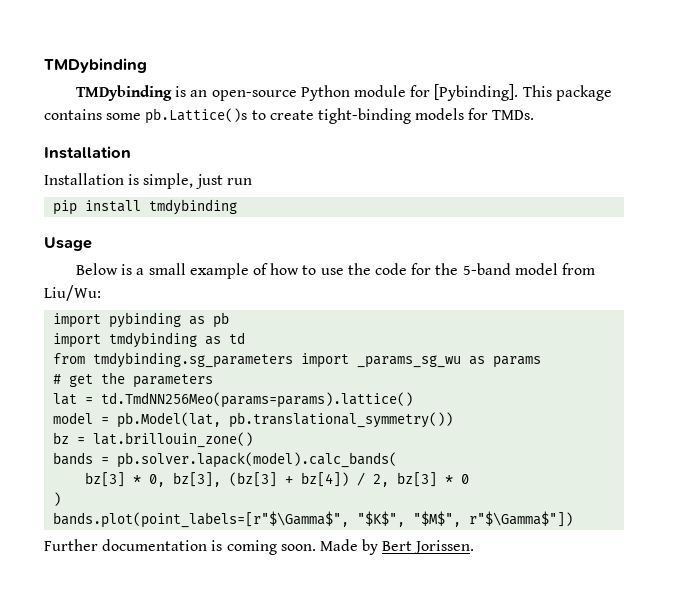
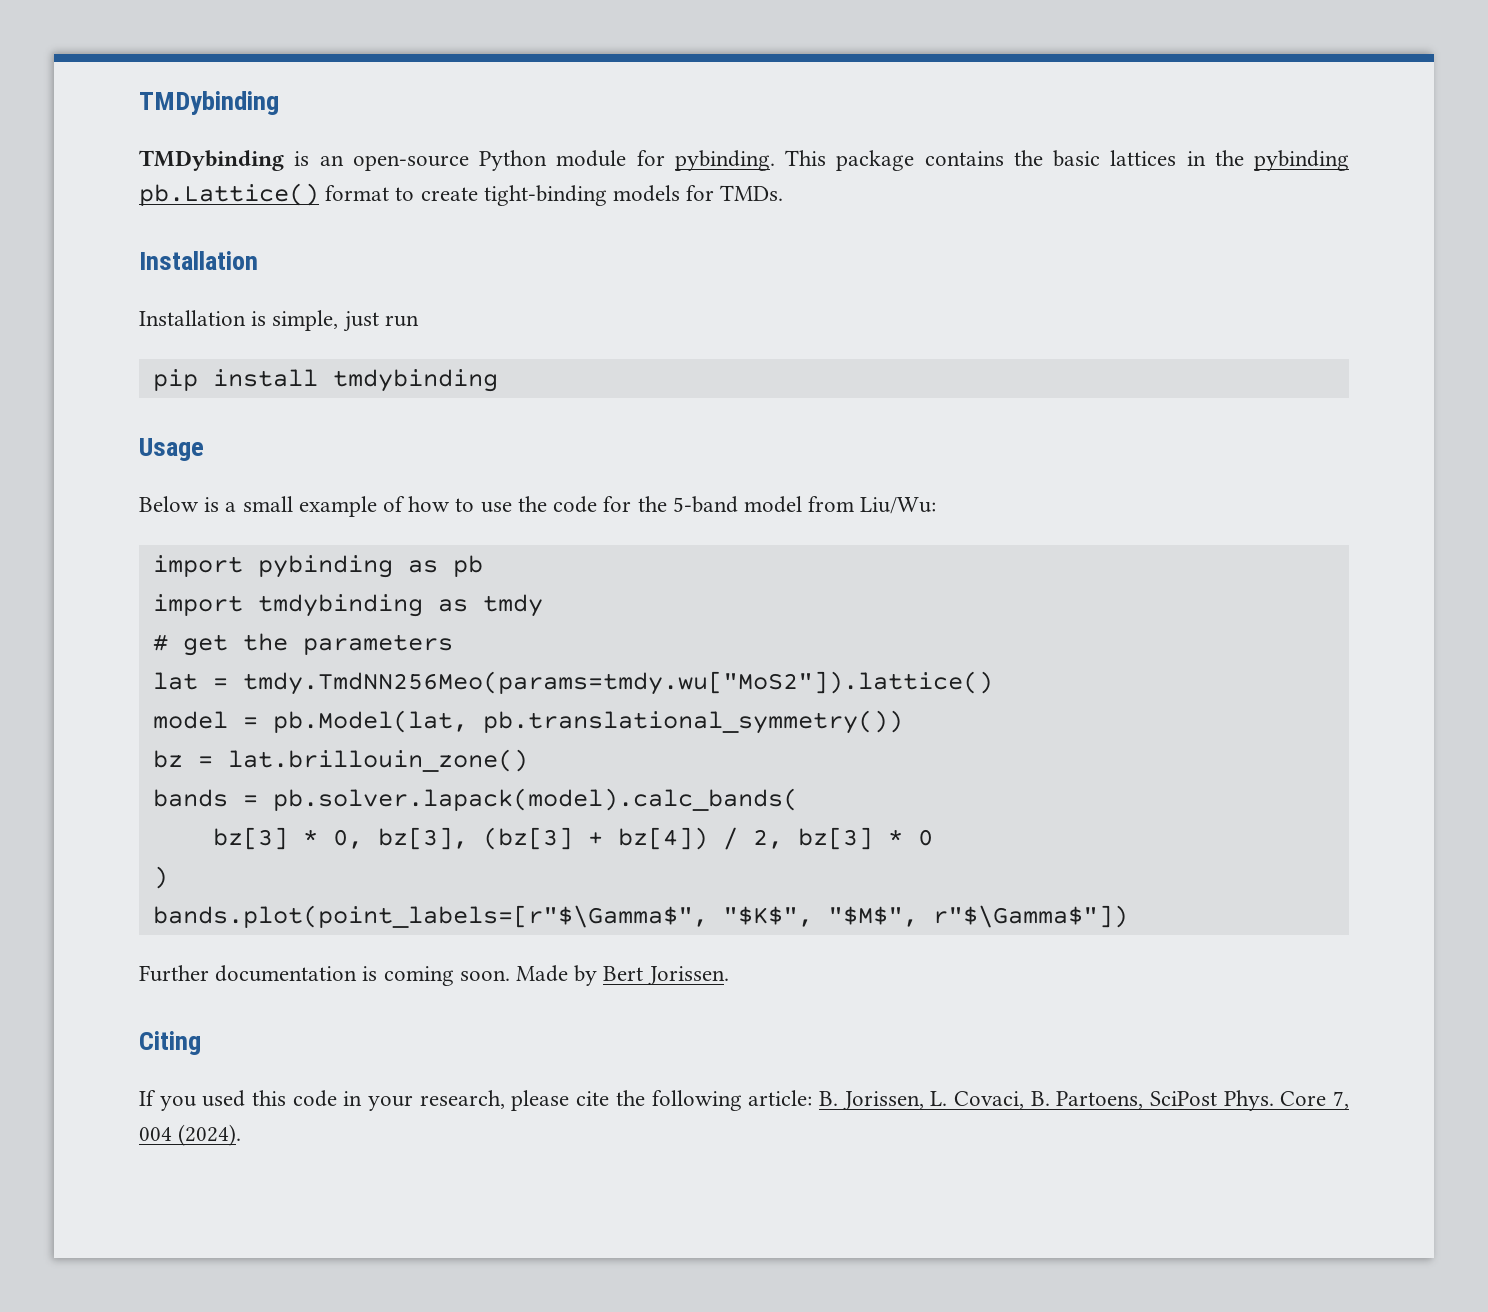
[434,84,519,101] [Pybinding]. -> [674,150,775,171] pybinding.
[106,108,248,124] some pb.Lattice()s -> [1013,150,1349,171] [139,183,390,206] the basic lattices in the pybinding pb.Lattice() format
[229,332,246,344] [53,352,542,368] td // from tmdybinding.sg_parameters import _params_sg_wu as params -> [482,594,543,617] tmdy
[101,392,414,408] td.TmdNN256Meo(params=params).lattice() -> [242,671,993,695] tmdy.TmdNN256Meo(params=tmdy.wu["MoS2"]).lattice()
(475, 547) none -> [139,1031,201,1055] [139,1090,1349,1111] [139,1124,242,1146] // Citing // If you used this code in your research, please cite the following article: B. Jorissen, L. Covaci, B. Partoens, SciPost Phys. Core 7, 004 (2024).

